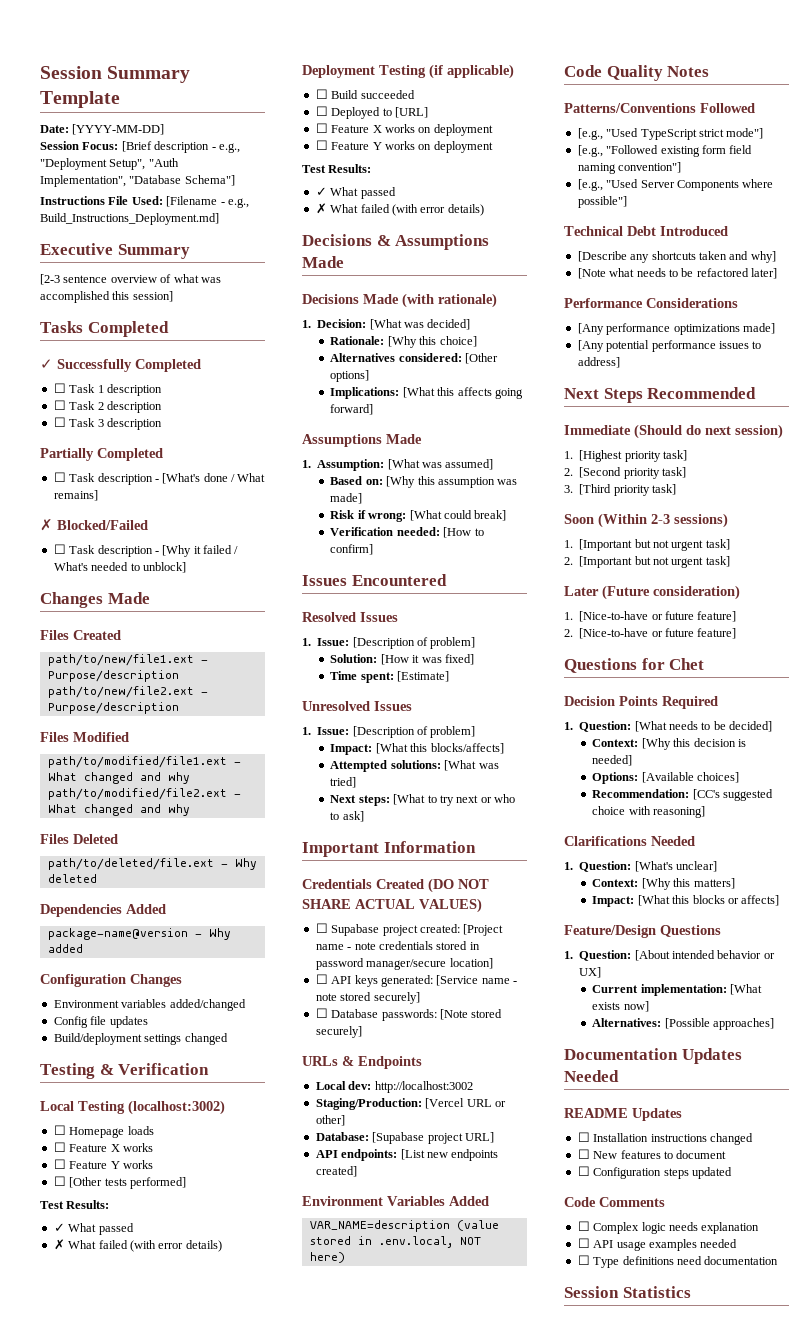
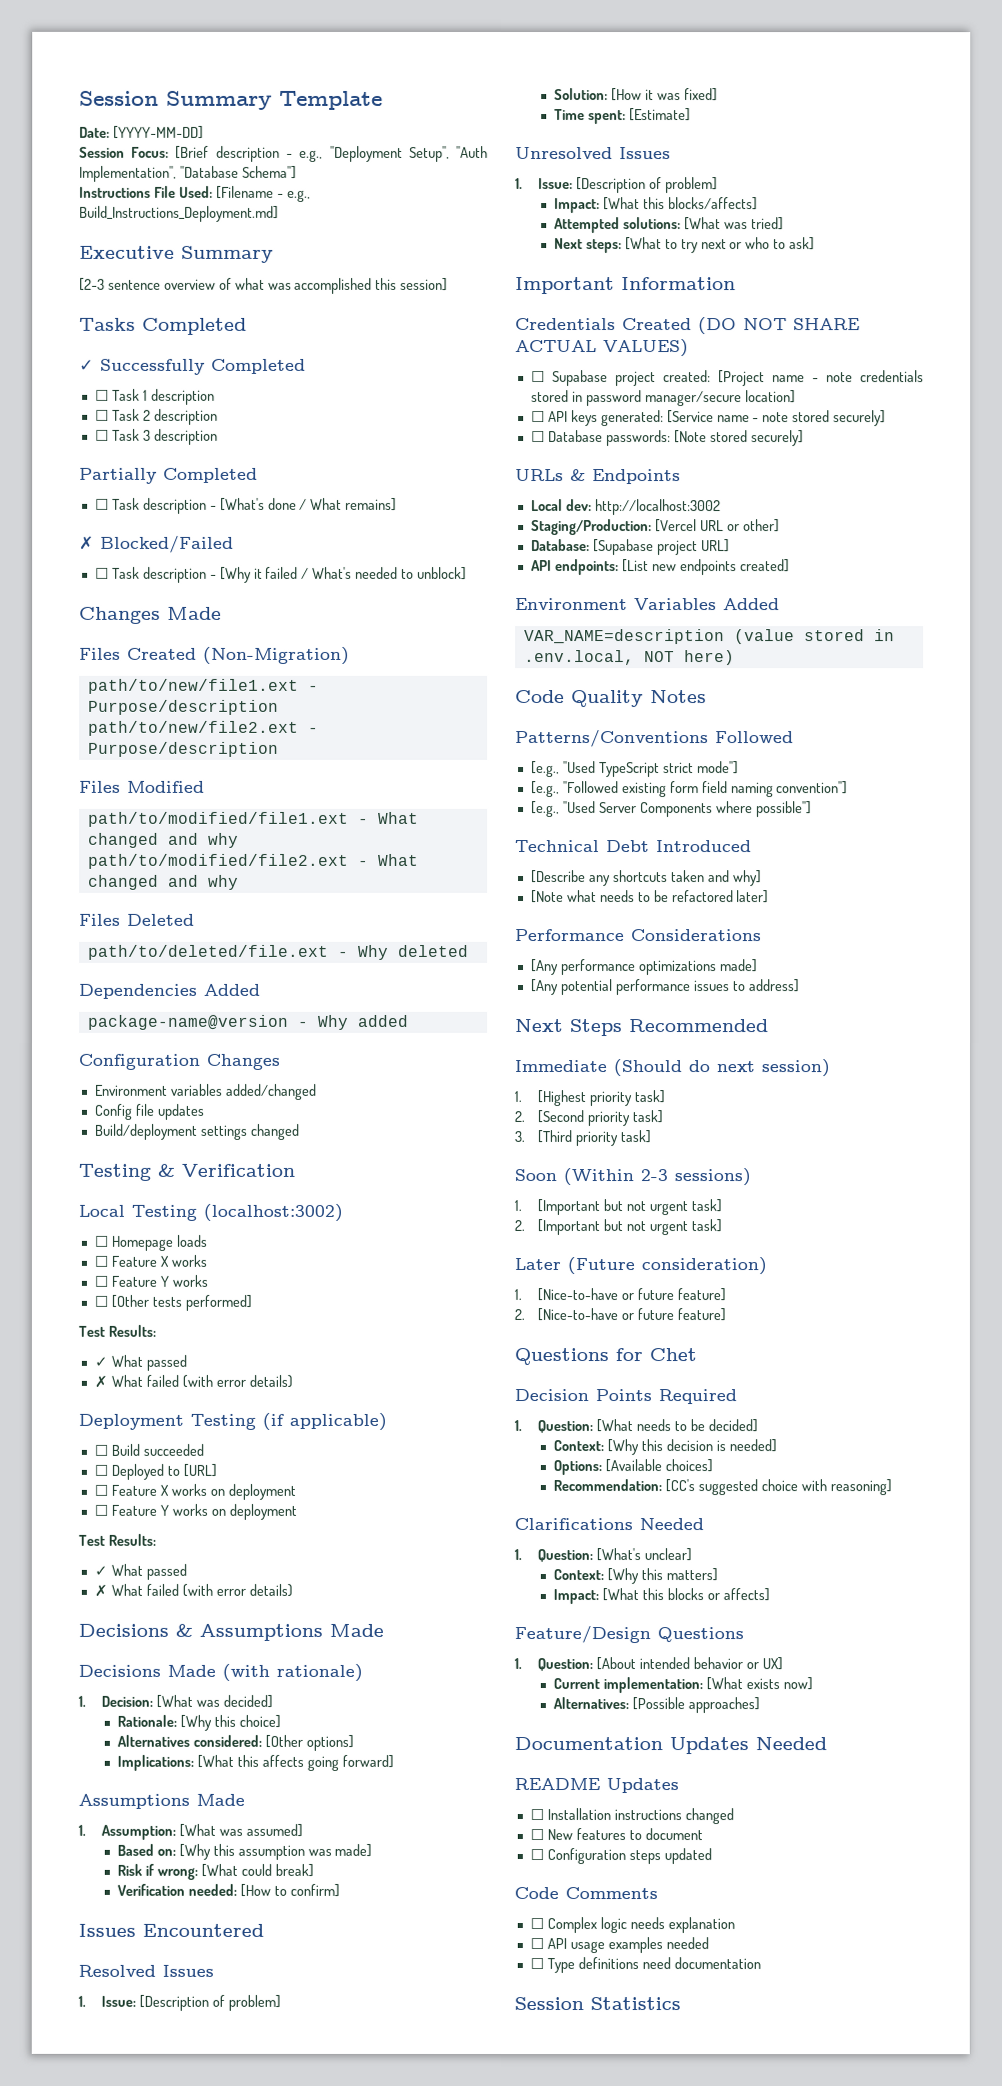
(121, 635) none -> [203,646,350,665] (Non-Migration)

